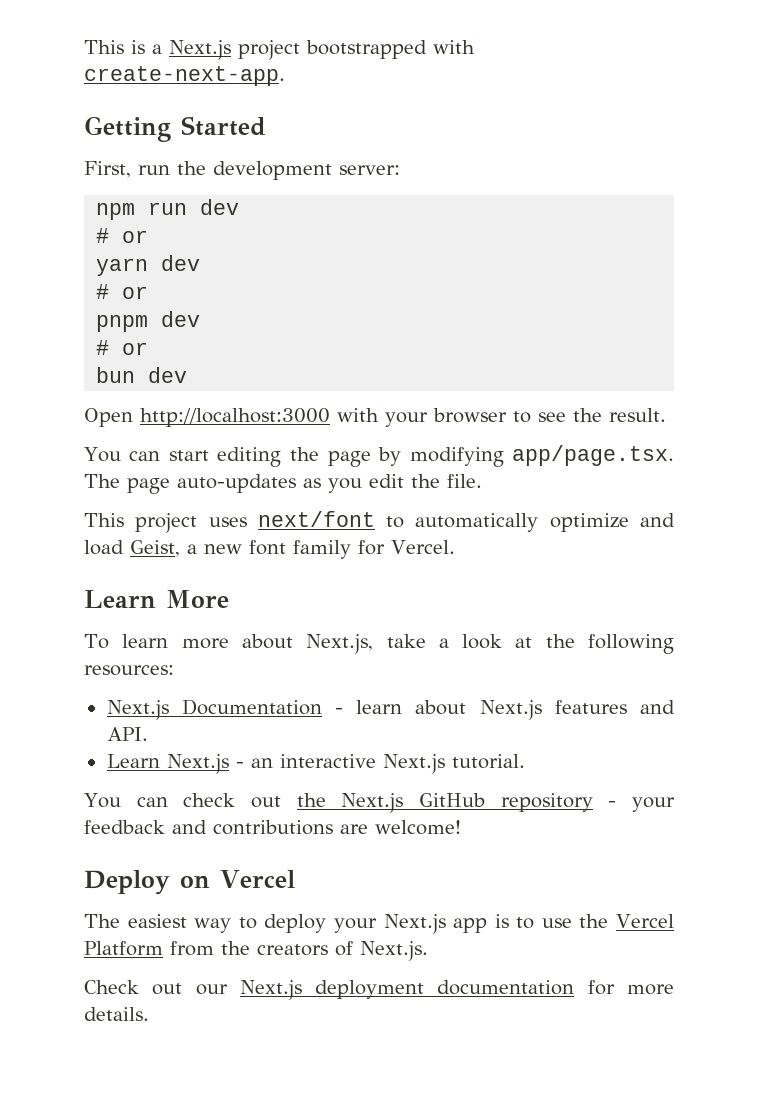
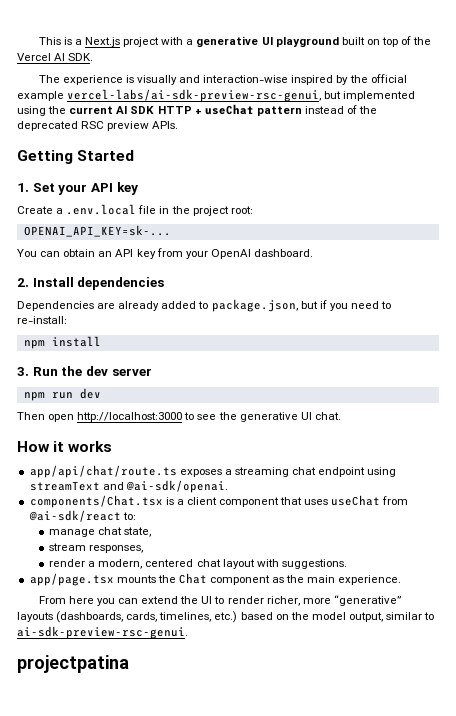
[306,40,475,59] [84,66,285,86] [84,116,266,142] [84,161,400,180] [96,199,240,220] [96,228,149,243] [96,255,201,276] [96,284,149,299] [96,311,201,332] [96,340,149,355] [96,367,188,383] [84,408,666,427] [84,445,674,467] [84,474,482,494] [84,511,675,533] [84,540,455,559] [84,590,229,608] [84,634,674,654] [84,665,174,676] [106,699,676,720] [106,727,148,741] [106,754,525,774] [84,793,675,813] [84,820,461,835] [84,870,295,895] [84,914,675,934] [84,941,428,961] [84,980,674,1000] [84,1007,149,1021] bootstrapped with create-next-app. // Getting Started // First, run the development server: // npm run dev // # or // yarn dev // # or // pnpm dev // # or // bun dev // Open http://localhost:3000 with your browser to see the result. // You can start editing the page by modifying app/page.tsx. The page auto-updates as you edit the file. // This project uses next/font to automatically optimize and load Geist, a new font family for Vercel. // Learn More // To learn more about Next.js, take a look at the following resources: // Next.js Documentation - learn about Next.js features and API. // Learn Next.js - an interactive Next.js tutorial. // You can check out the Next.js GitHub repository - your feedback and contributions are welcome! // Deploy on Vercel // The easiest way to deploy your Next.js app is to use the Vercel Platform from the creators of Next.js. // Check out our Next.js deployment documentation for more details. -> [161,36,432,47] [17,53,94,61] [38,74,407,85] [17,89,416,102] [17,104,378,116] [17,121,179,131] [17,150,135,164] [17,182,138,195] [17,204,253,216] [23,225,171,237] [17,248,313,259] [17,277,165,290] [17,299,392,312] [17,316,67,324] [23,336,101,349] [17,366,152,376] [23,388,101,401] [17,412,341,422] [17,441,113,452] [29,465,397,478] [29,480,228,493] [29,495,409,508] [28,510,136,522] [49,527,152,537] [49,543,144,553] [49,559,347,569] [29,573,402,586] [38,595,401,606] [17,611,435,623] [17,626,188,639] [17,655,129,673] with a generative UI playground built on top of the Vercel AI SDK. // The experience is visually and interaction-wise inspired by the official example vercel-labs/ai-sdk-preview-rsc-genui, but implemented using the current AI SDK HTTP + useChat pattern instead of the deprecated RSC preview APIs. // Getting Started // 1. Set your API key // Create a .env.local file in the project root: // OPENAI_API_KEY=sk-... // You can obtain an API key from your OpenAI dashboard. // 2. Install dependencies // Dependencies are already added to package.json, but if you need to re-install: // npm install // 3. Run the dev server // npm run dev // Then open http://localhost:3000 to see the generative UI chat. // How it works // app/api/chat/route.ts exposes a streaming chat endpoint using streamText and @ai-sdk/openai. // components/Chat.tsx is a client component that uses useChat from @ai-sdk/react to: // manage chat state, // stream responses, // render a modern, centered chat layout with suggestions. // app/page.tsx mounts the Chat component as the main experience. // From here you can extend the UI to render richer, more “generative” layouts (dashboards, cards, timelines, etc.) based on the model output, similar to ai-sdk-preview-rsc-genui. // projectpatina

